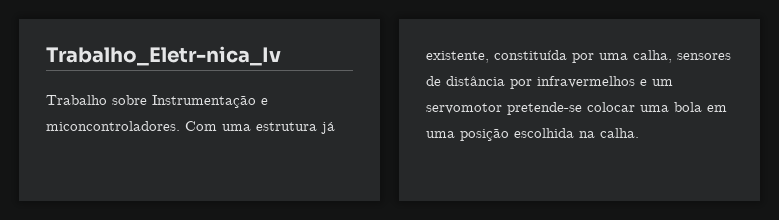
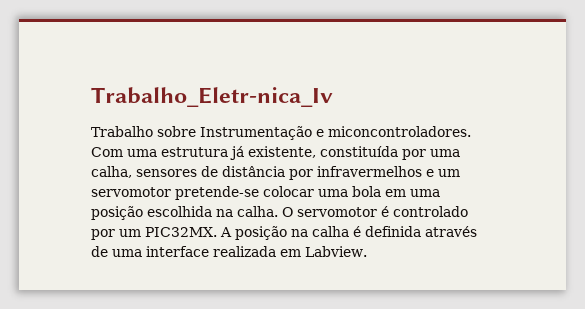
(639, 133) none -> [282,206,468,217] [91,226,477,240] [91,246,367,257] O servomotor é controlado por um PIC32MX. A posição na calha é definida através de uma interface realizada em Labview.

